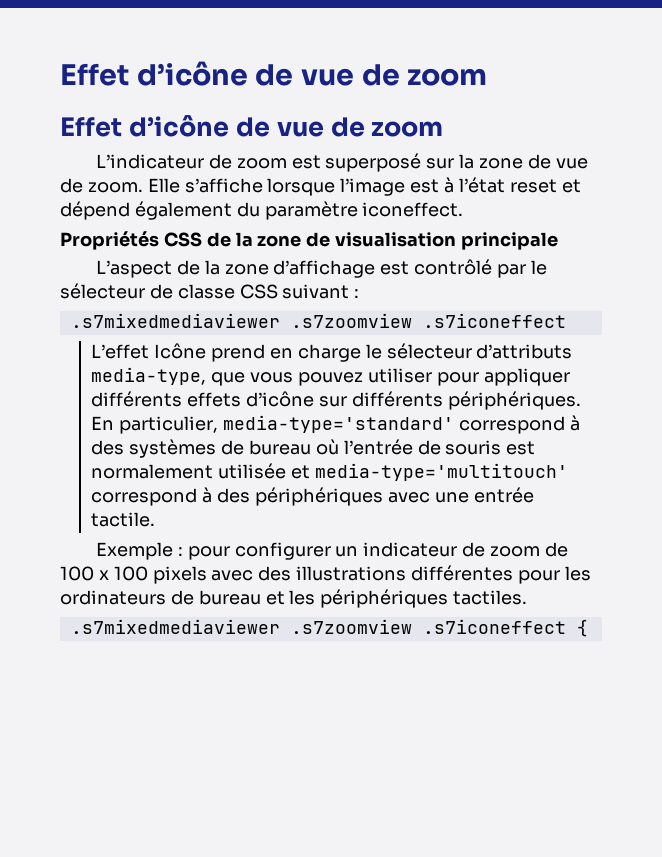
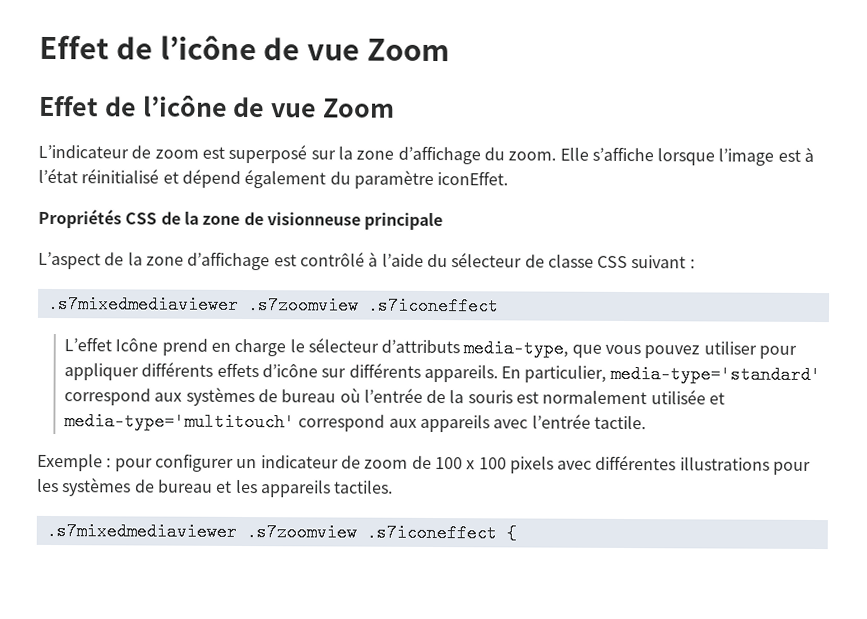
[60,61,488,86] [60,115,444,137] Effet d’icône de vue de zoom // Effet d’icône de vue de zoom -> [39,34,451,62] [39,95,395,118] Effet de l’icône de vue Zoom // Effet de l’icône de vue Zoom
[527,154,588,169] [60,178,83,193] de vue de -> [397,145,505,165] d’affichage du
[509,179,557,193] reset -> [81,168,160,184] réinitialisé
[362,202,464,217] iconeffect. -> [437,171,509,186] iconEffet.
[335,232,457,247] visualisation -> [266,212,361,226] visionneuse
[496,260,547,278] par le -> [368,251,448,268] à l’aide du
[447,391,581,410] périphériques. -> [423,364,498,383] appareils.
[569,415,580,431] [91,440,125,455] à des -> [154,392,183,402] aux
(441, 447) none -> [449,390,465,404] la
[202,487,534,506] à des périphériques avec une entrée -> [388,413,591,433] aux appareils avec l’entrée
[258,565,514,581] des illustrations différentes -> [595,454,770,471] différentes illustrations
[60,590,166,605] ordinateurs -> [62,477,132,497] systèmes
[320,589,449,608] périphériques -> [260,480,331,498] appareils

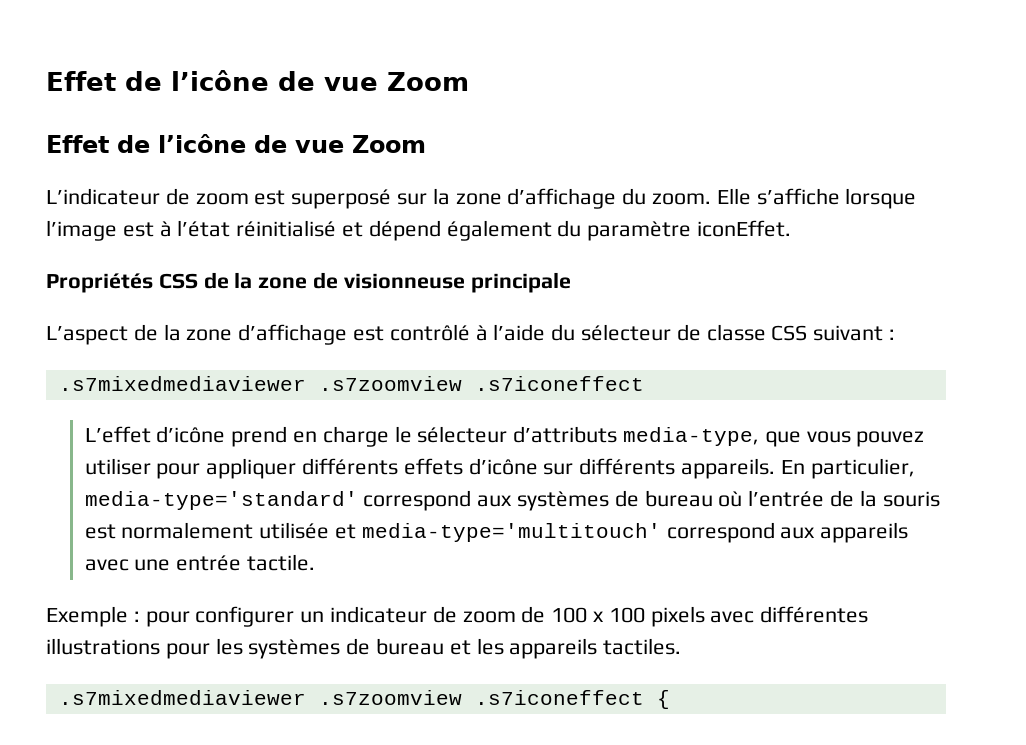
[115,337,159,352] Icône -> [156,426,226,443] d’icône
[531,413,591,429] l’entrée -> [134,555,242,571] une entrée

